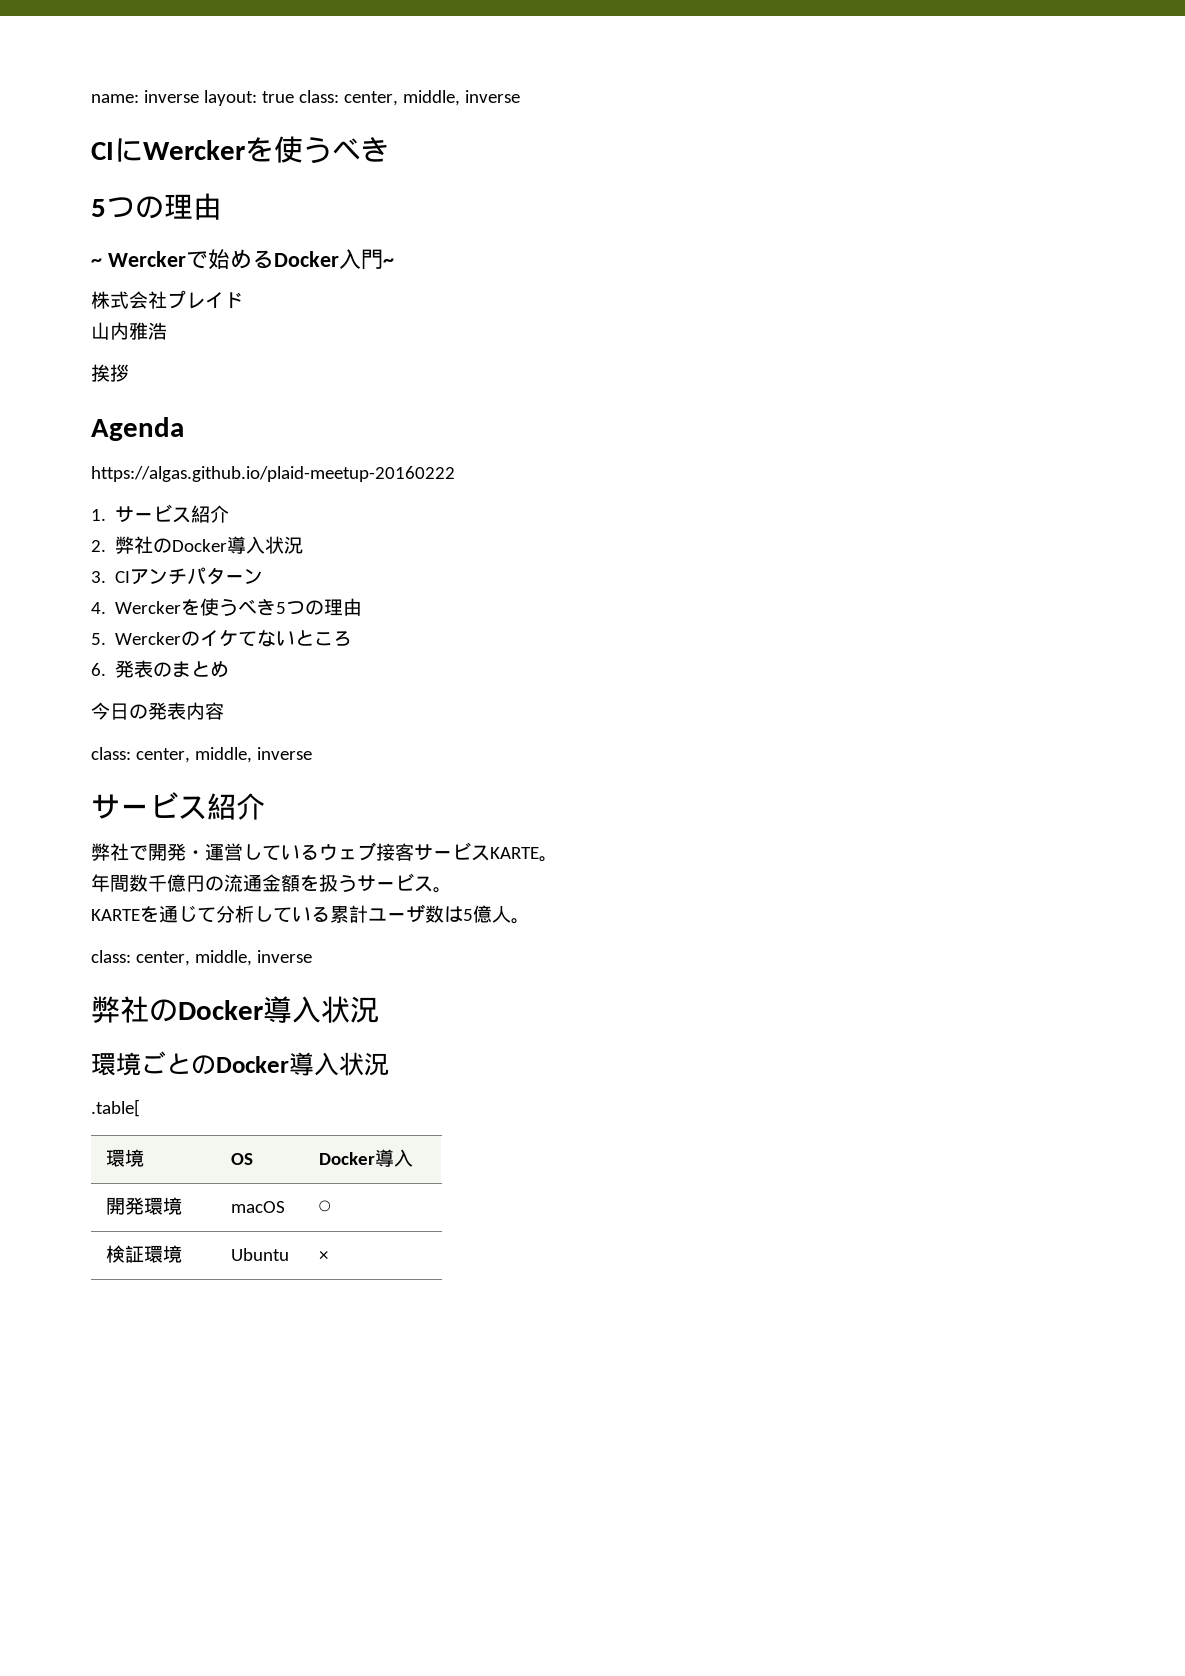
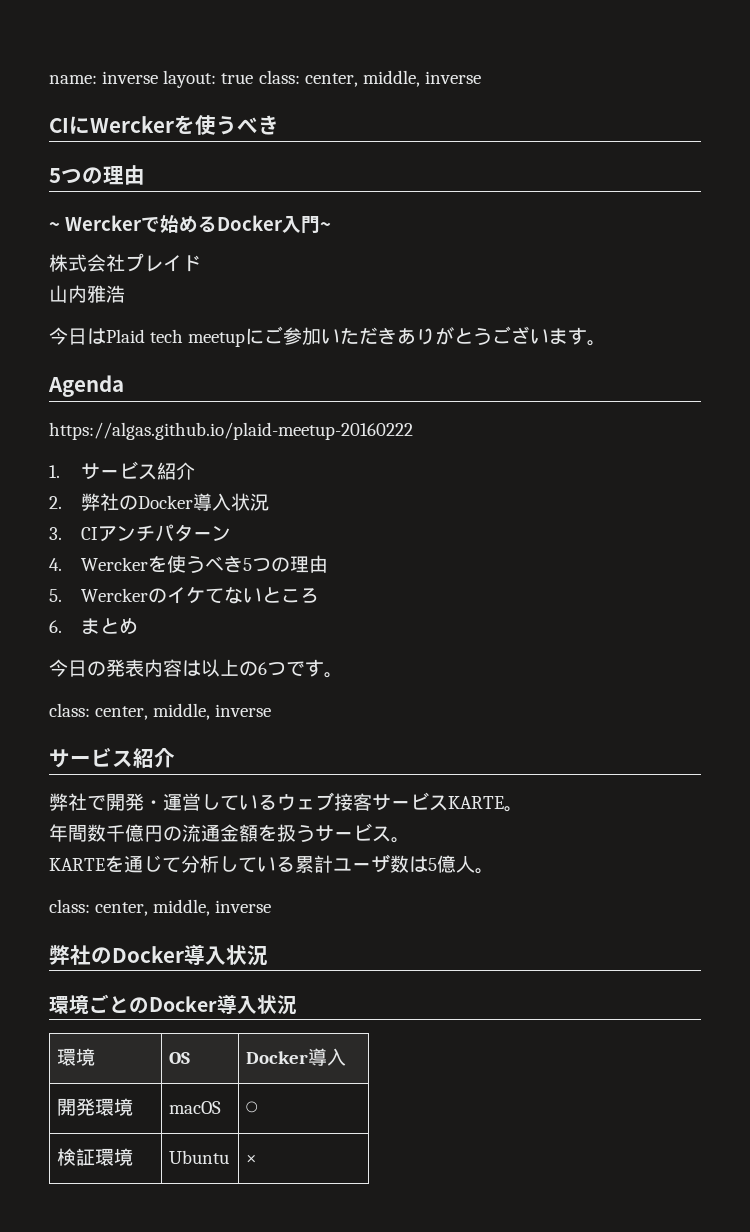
[91,364,129,382] 挨拶 -> [49,326,607,347] 今日はPlaid tech meetupにご参加いただきありがとうございます。
[115,660,173,678] 発表の -> (62, 626) none
(224, 711) none -> [182,659,343,678] は以上の6つです。
[91,1099,140,1117] // .table[ -> (297, 1005) none

